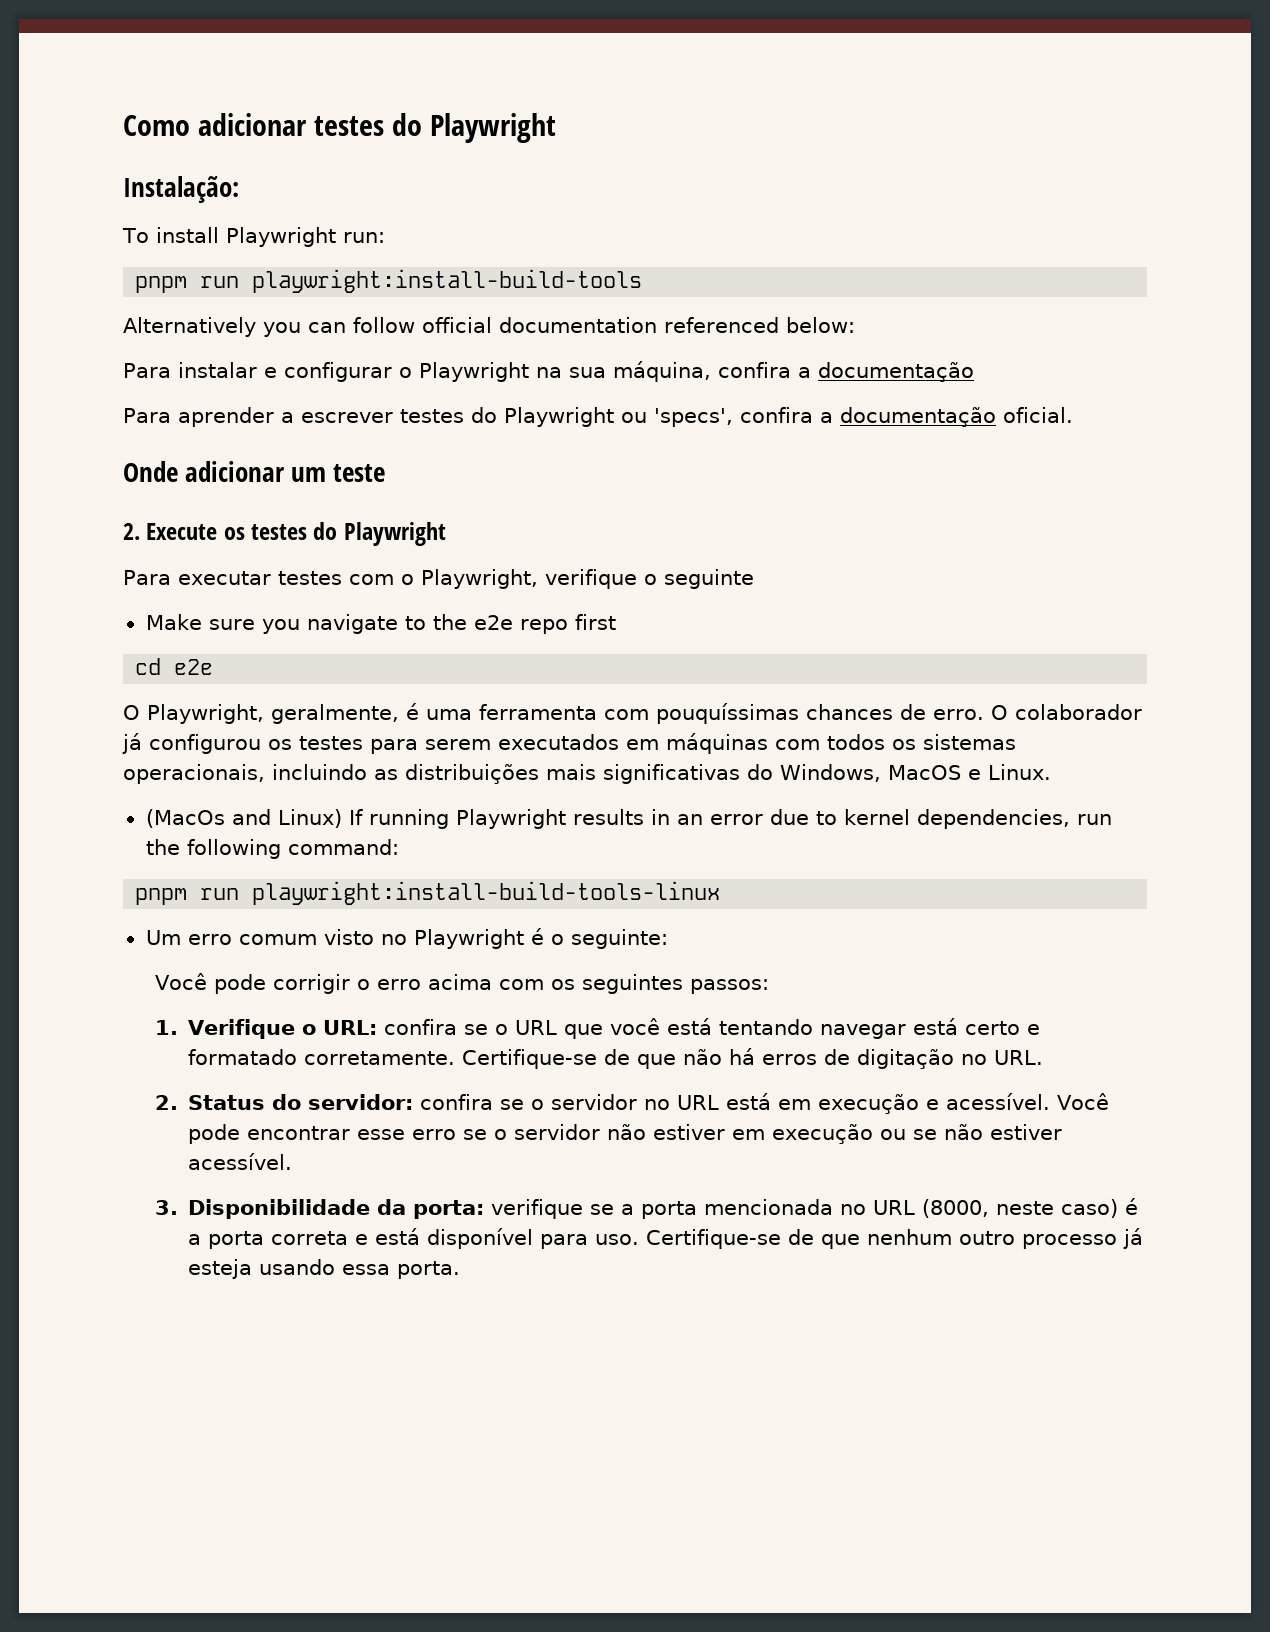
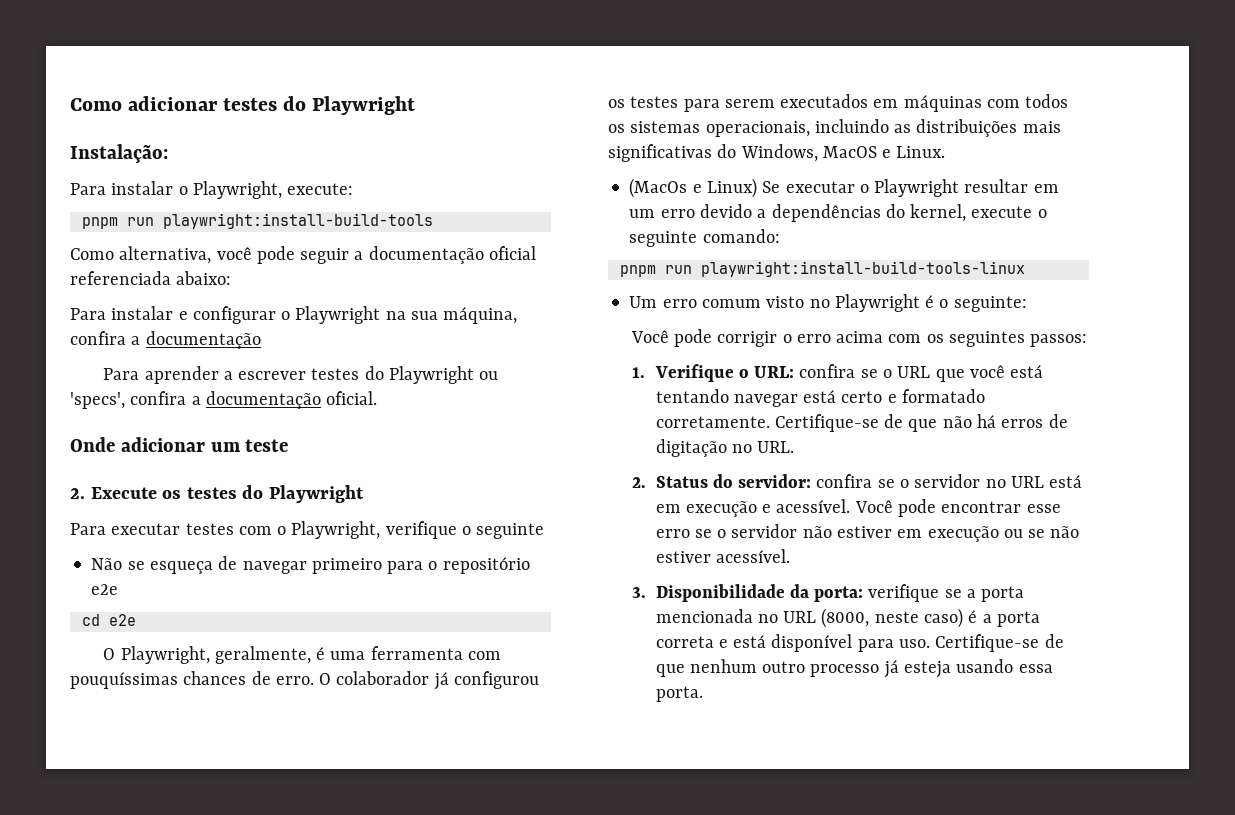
[122,227,385,247] [135,269,643,293] [123,317,855,337] To install Playwright run: // pnpm run playwright:install-build-tools // Alternatively you can follow official documentation referenced below: -> [70,181,354,199] [81,213,433,229] [70,246,536,264] [70,271,232,285] Para instalar o Playwright, execute: // pnpm run playwright:install-build-tools // Como alternativa, você pode seguir a documentação oficial referenciada abaixo:
[145,614,616,634] Make sure you navigate to the e2e repo first -> [91,556,530,574] [91,584,119,595] Não se esqueça de navegar primeiro para o repositório e2e
[231,809,1112,829] [145,839,399,859] and Linux) If running Playwright results in an error due to kernel dependencies, run the following command: -> [692,178,1059,198] [629,204,1047,222] [629,229,780,247] e Linux) Se executar o Playwright resultar em um erro devido a dependências do kernel, execute o seguinte comando:

